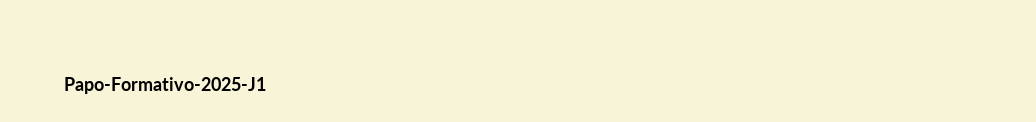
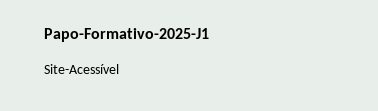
(266, 85) none -> [44,64,119,74] // Site-Acessível

